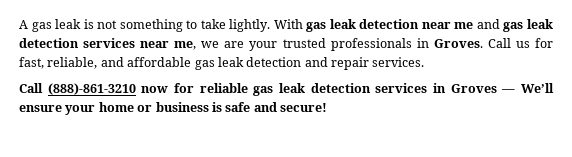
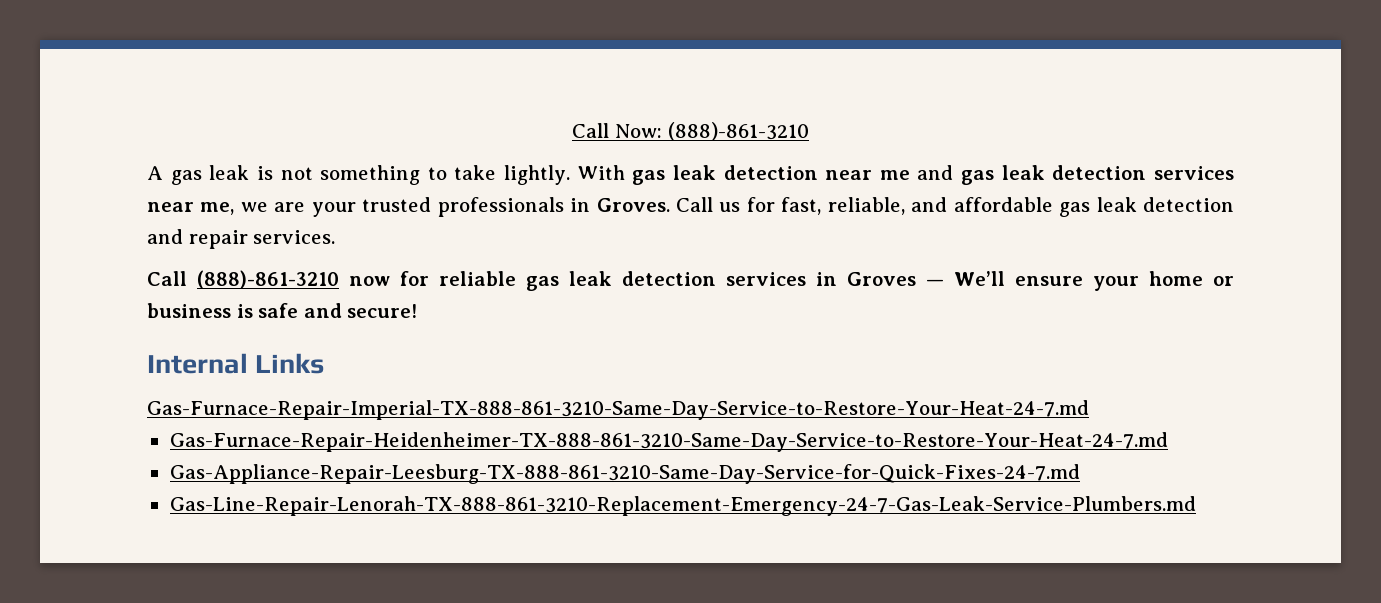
(19, 24) none -> [572,122,809,141] Call Now: (888)-861-3210 //
(327, 107) none -> [147,353,325,374] [147,400,1089,420] [169,432,1168,452] [169,464,1080,484] [169,496,1196,516] // Internal Links // Gas-Furnace-Repair-Imperial-TX-888-861-3210-Same-Day-Service-to-Restore-Your-Heat-24-7.md // Gas-Furnace-Repair-Heidenheimer-TX-888-861-3210-Same-Day-Service-to-Restore-Your-Heat-24-7.md // Gas-Appliance-Repair-Leesburg-TX-888-861-3210-Same-Day-Service-for-Quick-Fixes-24-7.md // Gas-Line-Repair-Lenorah-TX-888-861-3210-Replacement-Emergency-24-7-Gas-Leak-Service-Plumbers.md

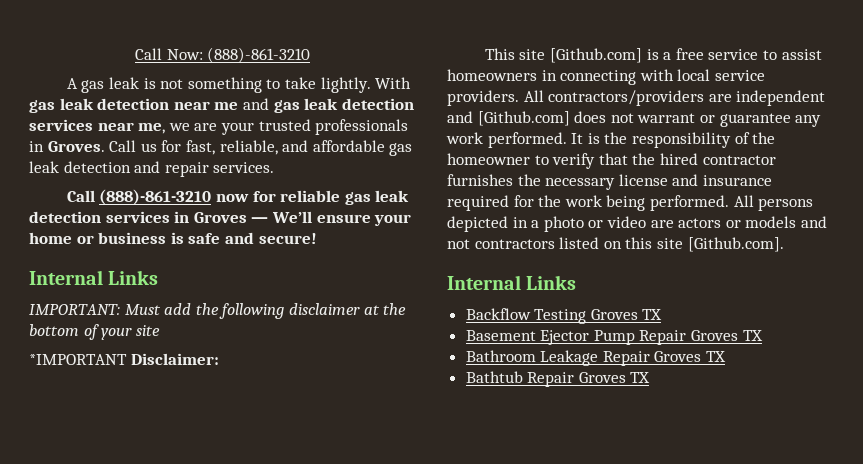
[147,400,1089,420] [169,432,1168,452] [169,464,1080,484] [169,496,1196,516] Gas-Furnace-Repair-Imperial-TX-888-861-3210-Same-Day-Service-to-Restore-Your-Heat-24-7.md // Gas-Furnace-Repair-Heidenheimer-TX-888-861-3210-Same-Day-Service-to-Restore-Your-Heat-24-7.md // Gas-Appliance-Repair-Leesburg-TX-888-861-3210-Same-Day-Service-for-Quick-Fixes-24-7.md // Gas-Line-Repair-Lenorah-TX-888-861-3210-Replacement-Emergency-24-7-Gas-Leak-Service-Plumbers.md -> [29,303,407,319] [29,324,160,340] [29,353,219,365] [484,48,822,63] [447,69,765,85] [447,90,826,106] [447,111,822,127] [446,132,776,148] [447,153,776,169] [447,174,772,190] [447,195,814,211] [447,216,827,232] [447,237,784,252] [447,275,577,290] [465,308,663,324] [465,330,763,345] [465,350,727,366] [465,371,651,387] IMPORTANT: Must add the following disclaimer at the bottom of your site // *IMPORTANT Disclaimer: // This site [Github.com] is a free service to assist homeowners in connecting with local service providers. All contractors/providers are independent and [Github.com] does not warrant or guarantee any work performed. It is the responsibility of the homeowner to verify that the hired contractor furnishes the necessary license and insurance required for the work being performed. All persons depicted in a photo or video are actors or models and not contractors listed on this site [Github.com]. // Internal Links // Backflow Testing Groves TX // Basement Ejector Pump Repair Groves TX // Bathroom Leakage Repair Groves TX // Bathtub Repair Groves TX

